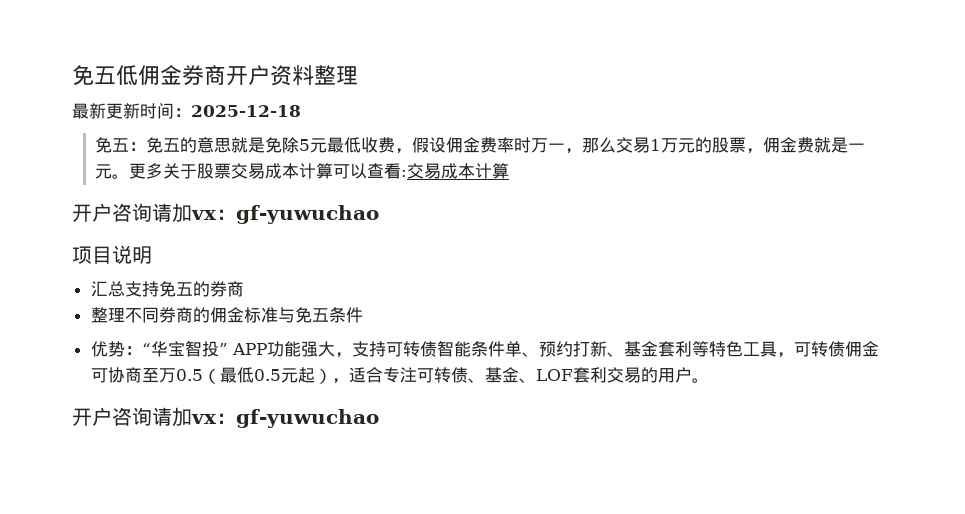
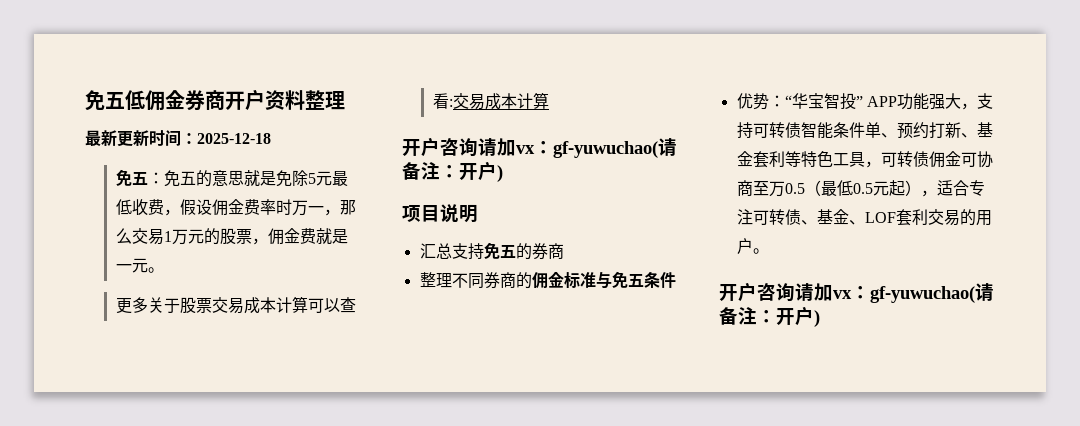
(130, 176) none -> (164, 270) //
[236,205,379,224] gf-yuwuchao -> [553,138,677,158] [402,161,503,182] gf-yuwuchao(请备注：开户)
[236,409,379,428] gf-yuwuchao -> [870,283,994,303] [719,306,820,327] gf-yuwuchao(请备注：开户)

